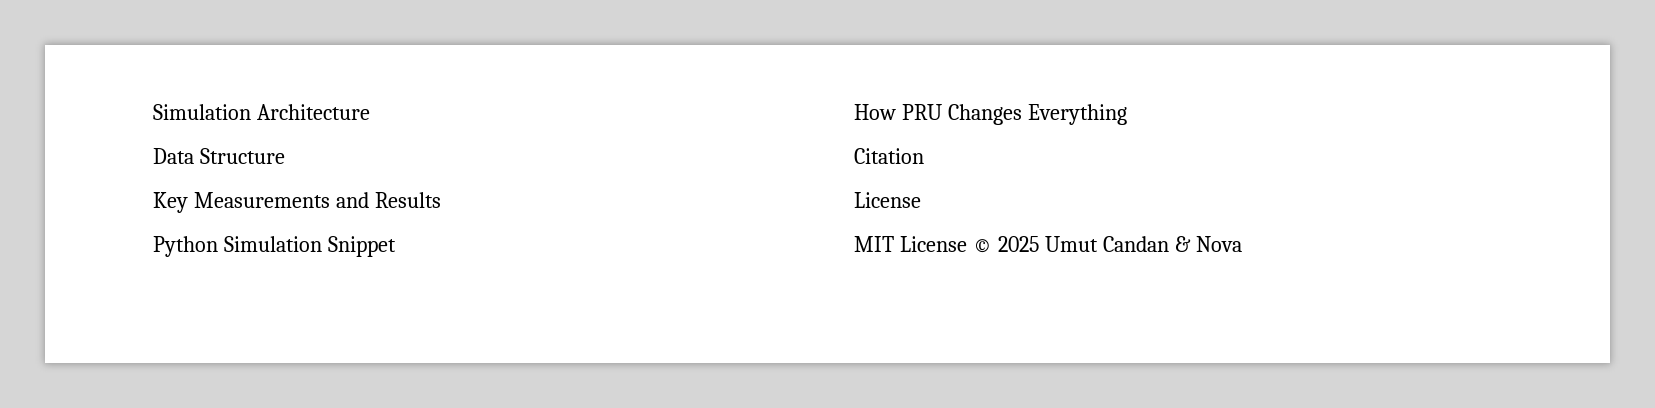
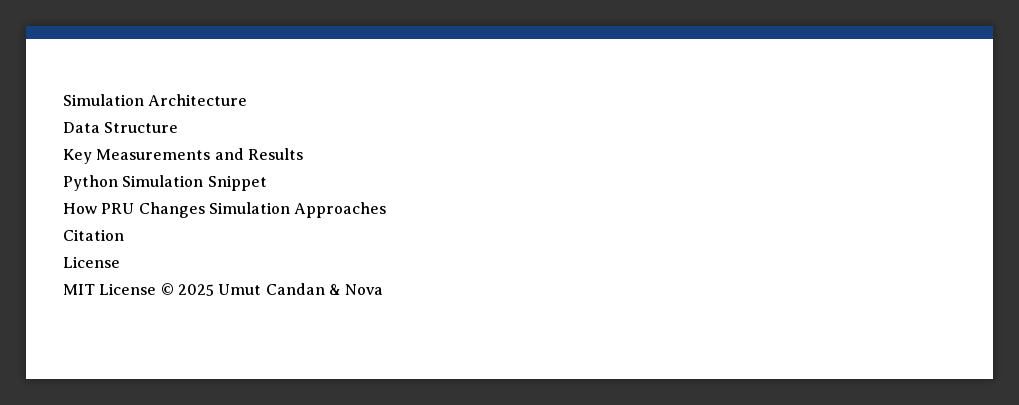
[1027,104,1127,125] Everything -> [208,202,387,218] Simulation Approaches

